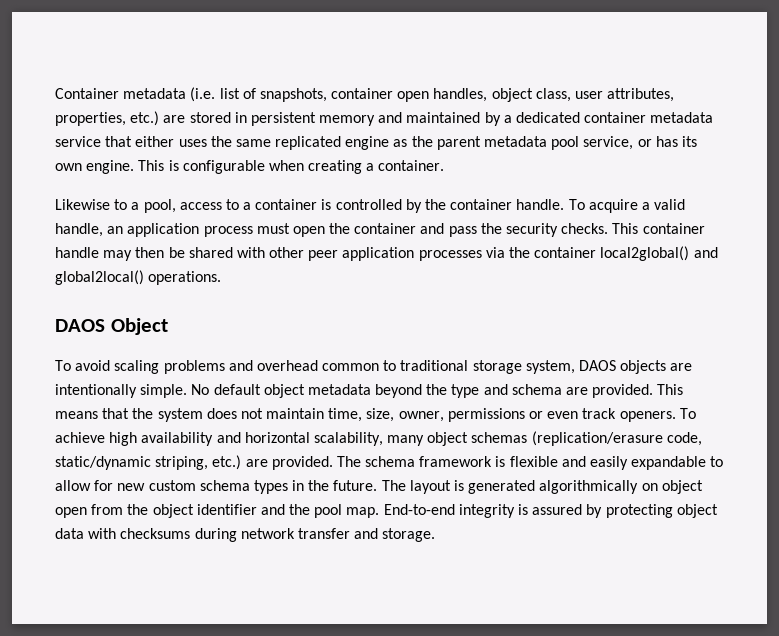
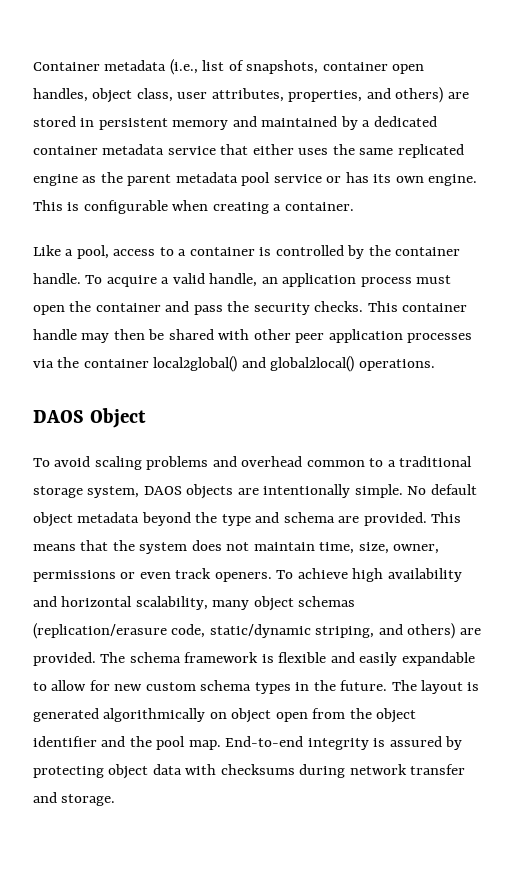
[190,87,216,102] (i.e. -> [169,59,198,75] (i.e.,
[130,111,160,126] etc.) -> [366,87,444,103] and others)
[583,136,634,150] service, -> [273,174,322,183] service
[55,199,128,210] Likewise to -> [33,245,61,256] Like
(397, 365) none -> [387,460,396,467] a
[212,455,242,470] etc.) -> [378,623,456,639] and others)

